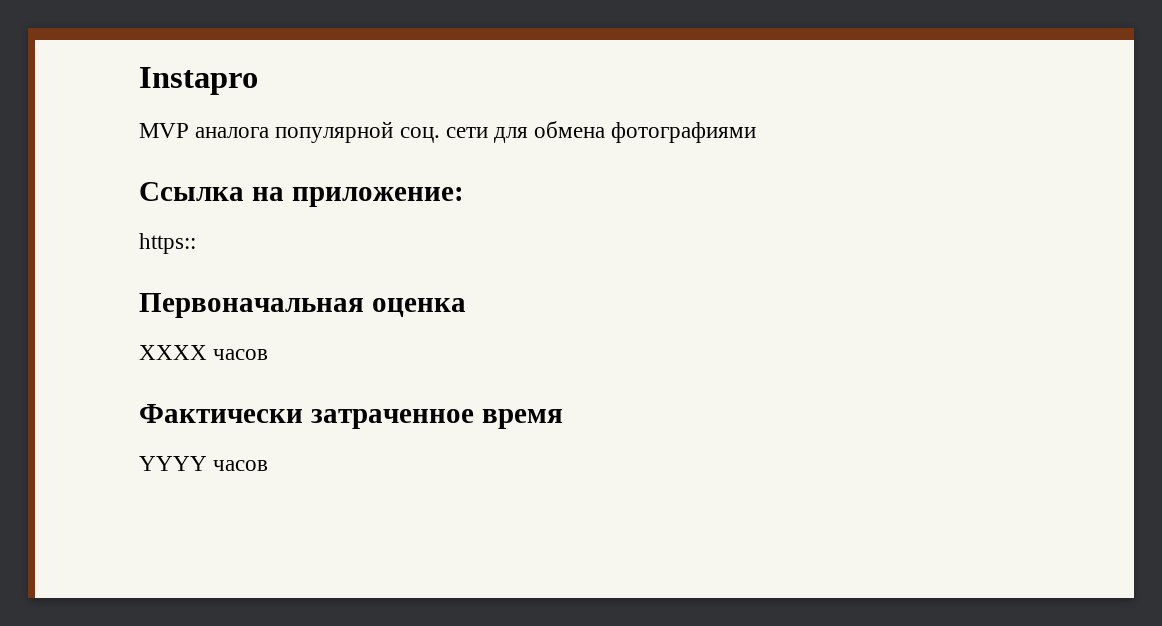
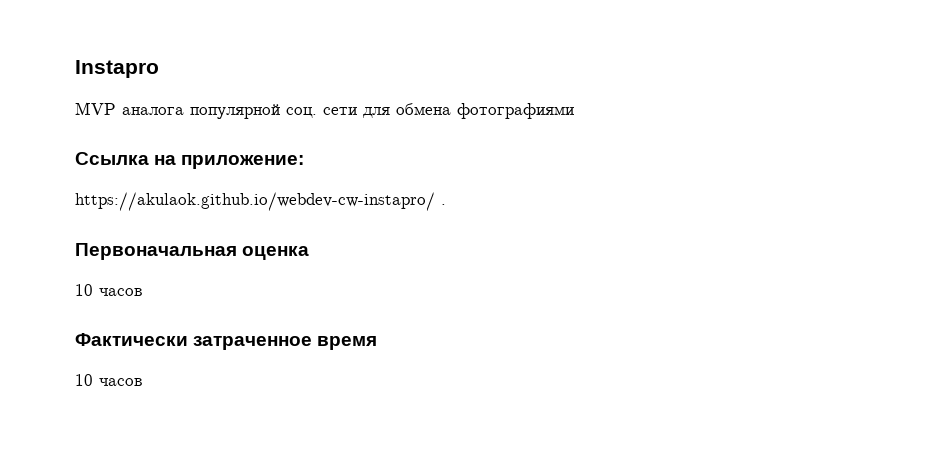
[139,233,196,254] https:: -> [75,192,446,211] https://akulaok.github.io/webdev-cw-instapro/ .
[139,345,207,360] ХХХХ -> [75,284,93,296] 10
[139,456,207,471] YYYY -> [75,374,93,386] 10

